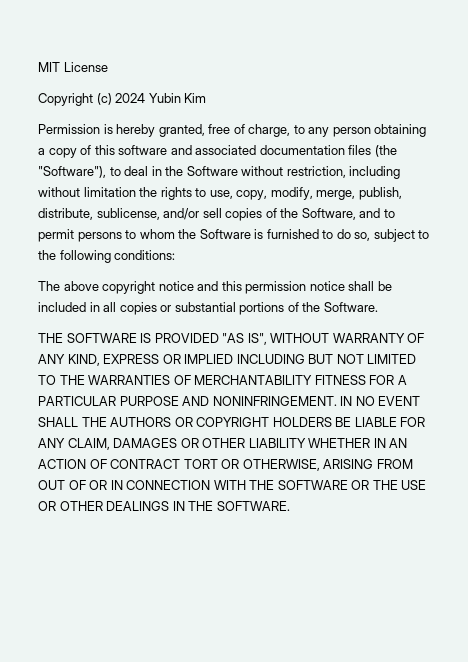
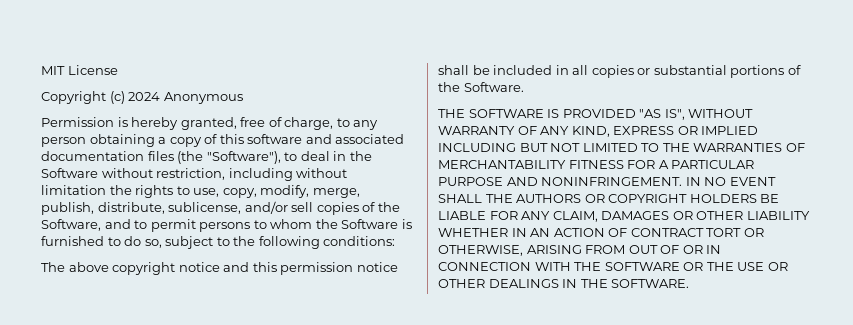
[148,93,207,103] Yubin Kim -> [163,92,243,104] Anonymous

